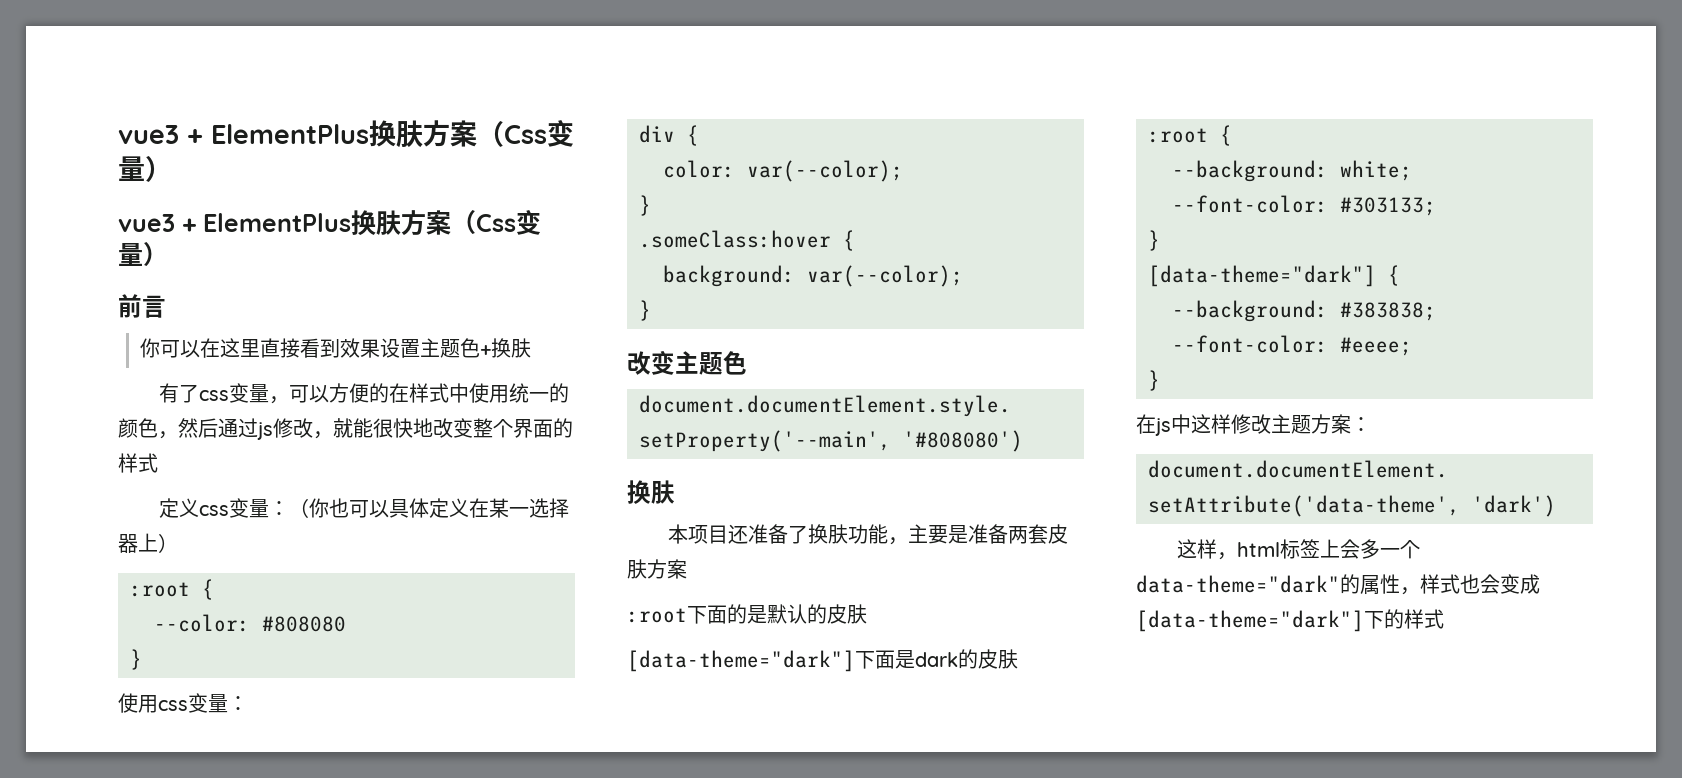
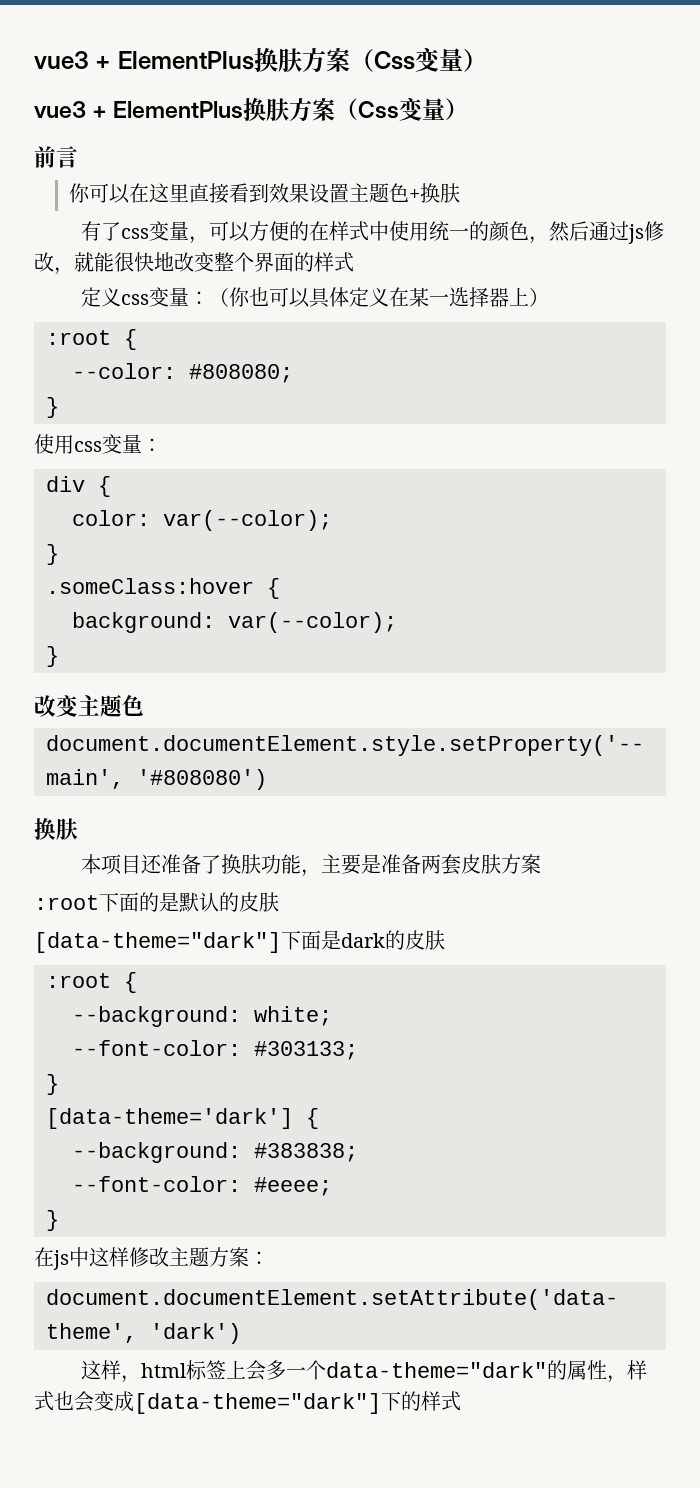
[262,616,346,632] #808080 -> [189,364,293,383] #808080;
[1148,265,1376,287] [data-theme="dark"] -> [46,1108,293,1129] [data-theme='dark']

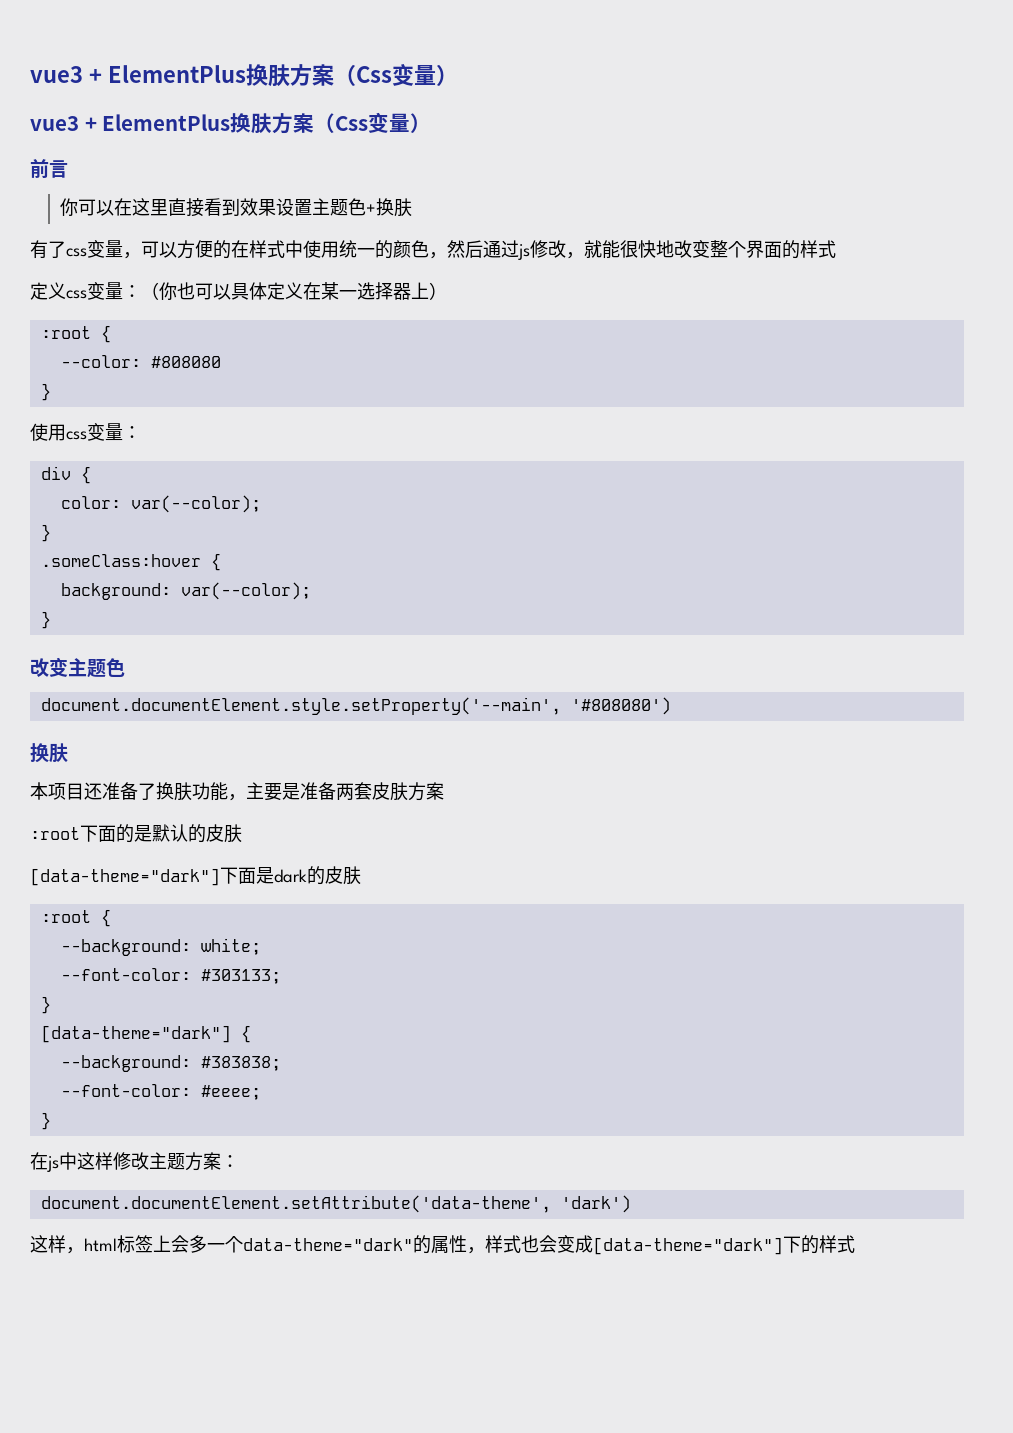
[189,364,293,383] #808080; -> [150,356,221,368] #808080
[46,1108,293,1129] [data-theme='dark'] -> [40,1025,231,1043] [data-theme="dark"]

